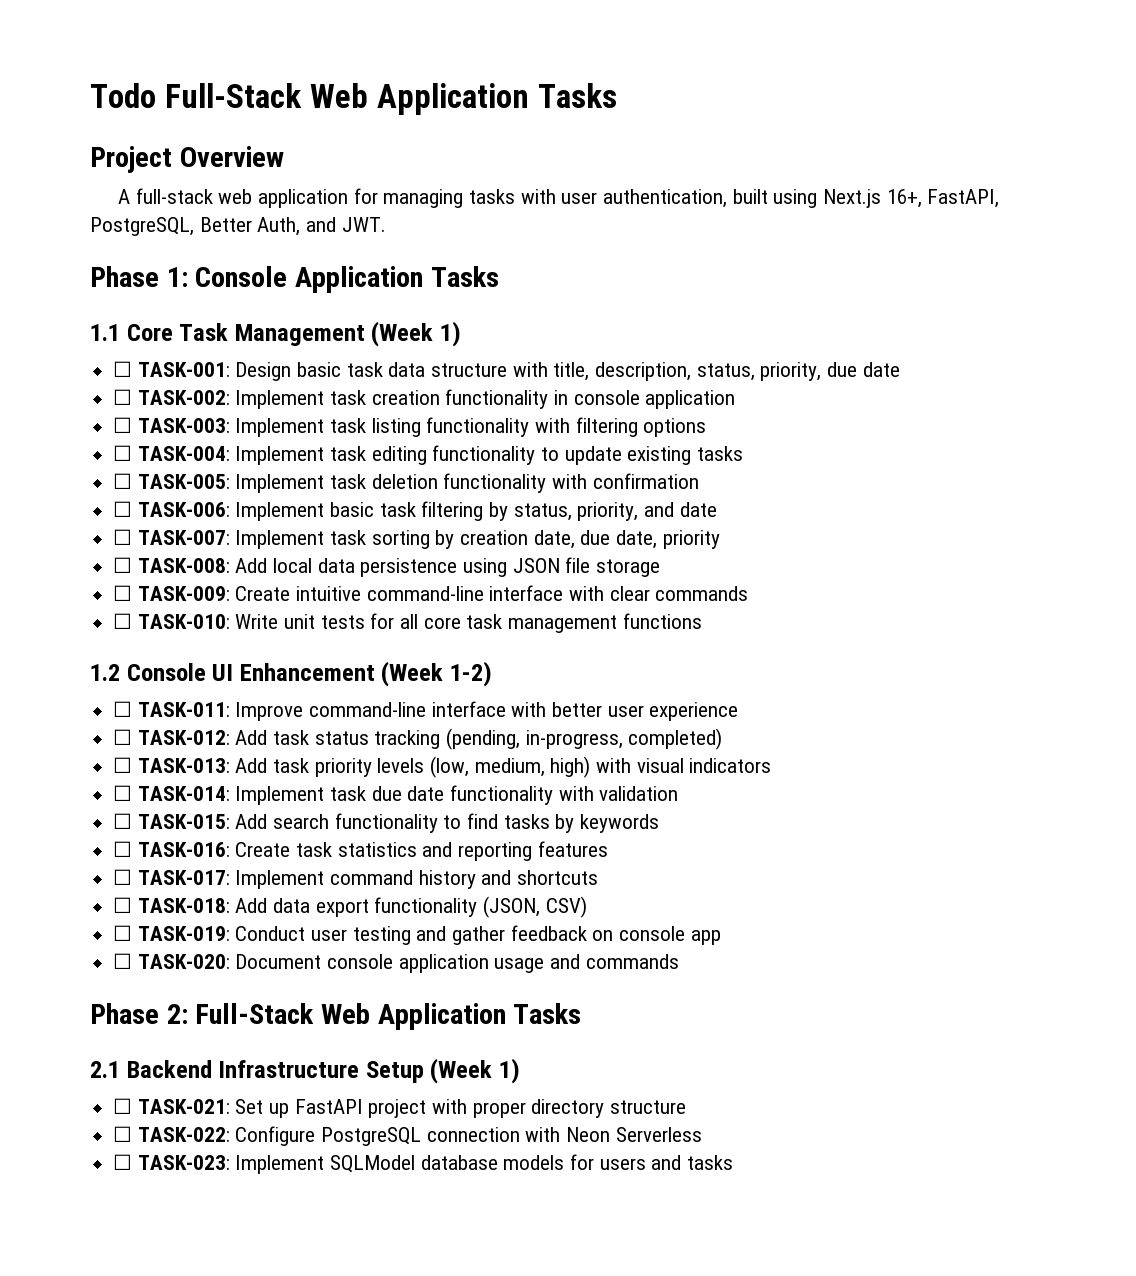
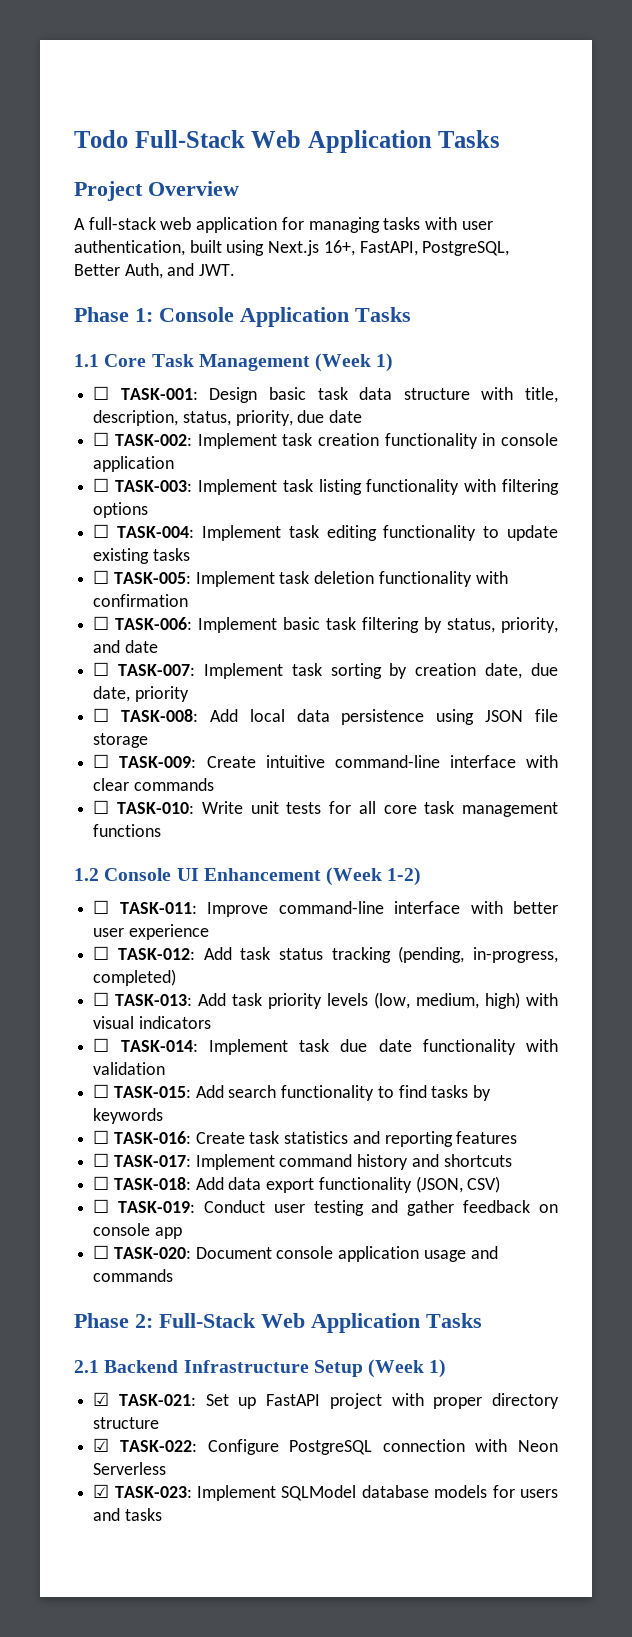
[113,1098,133,1114] ☐ -> [93,1392,110,1406] ☑
[113,1126,133,1142] ☐ -> [93,1438,110,1452] ☑
[113,1154,133,1170] ☐ -> [93,1484,110,1498] ☑

